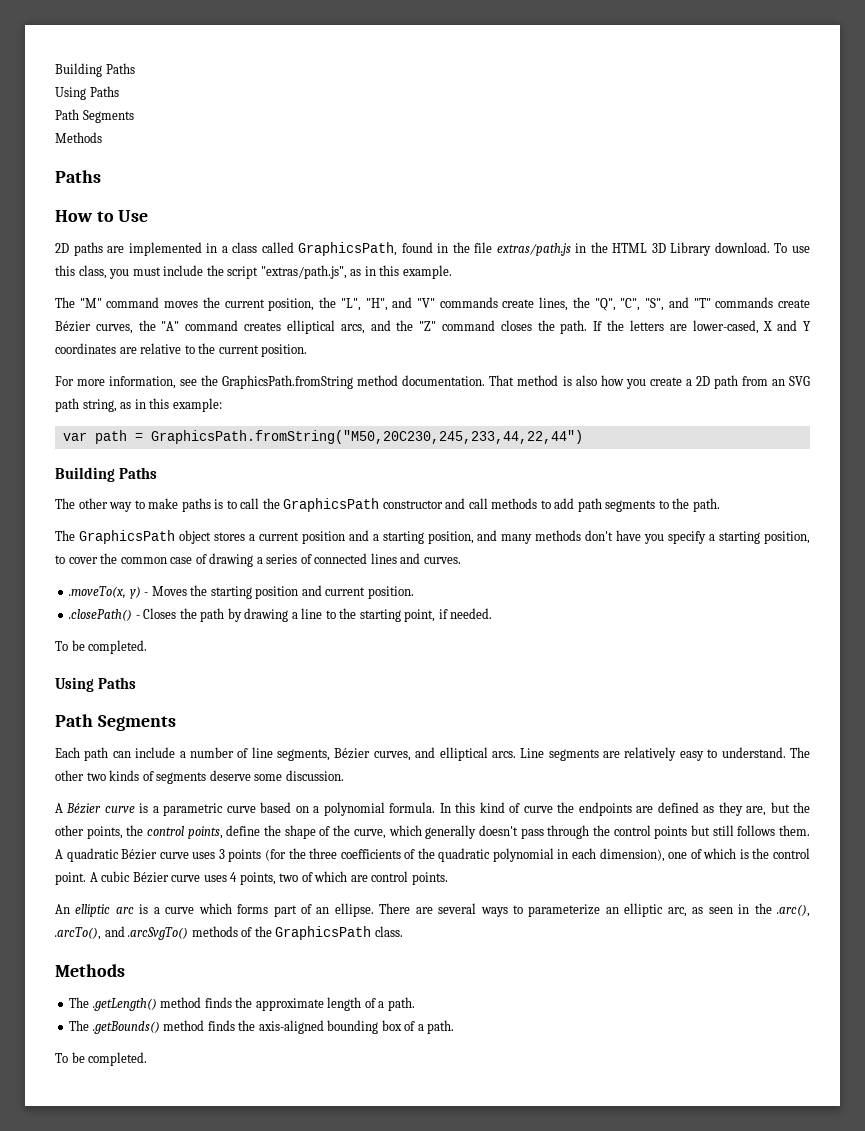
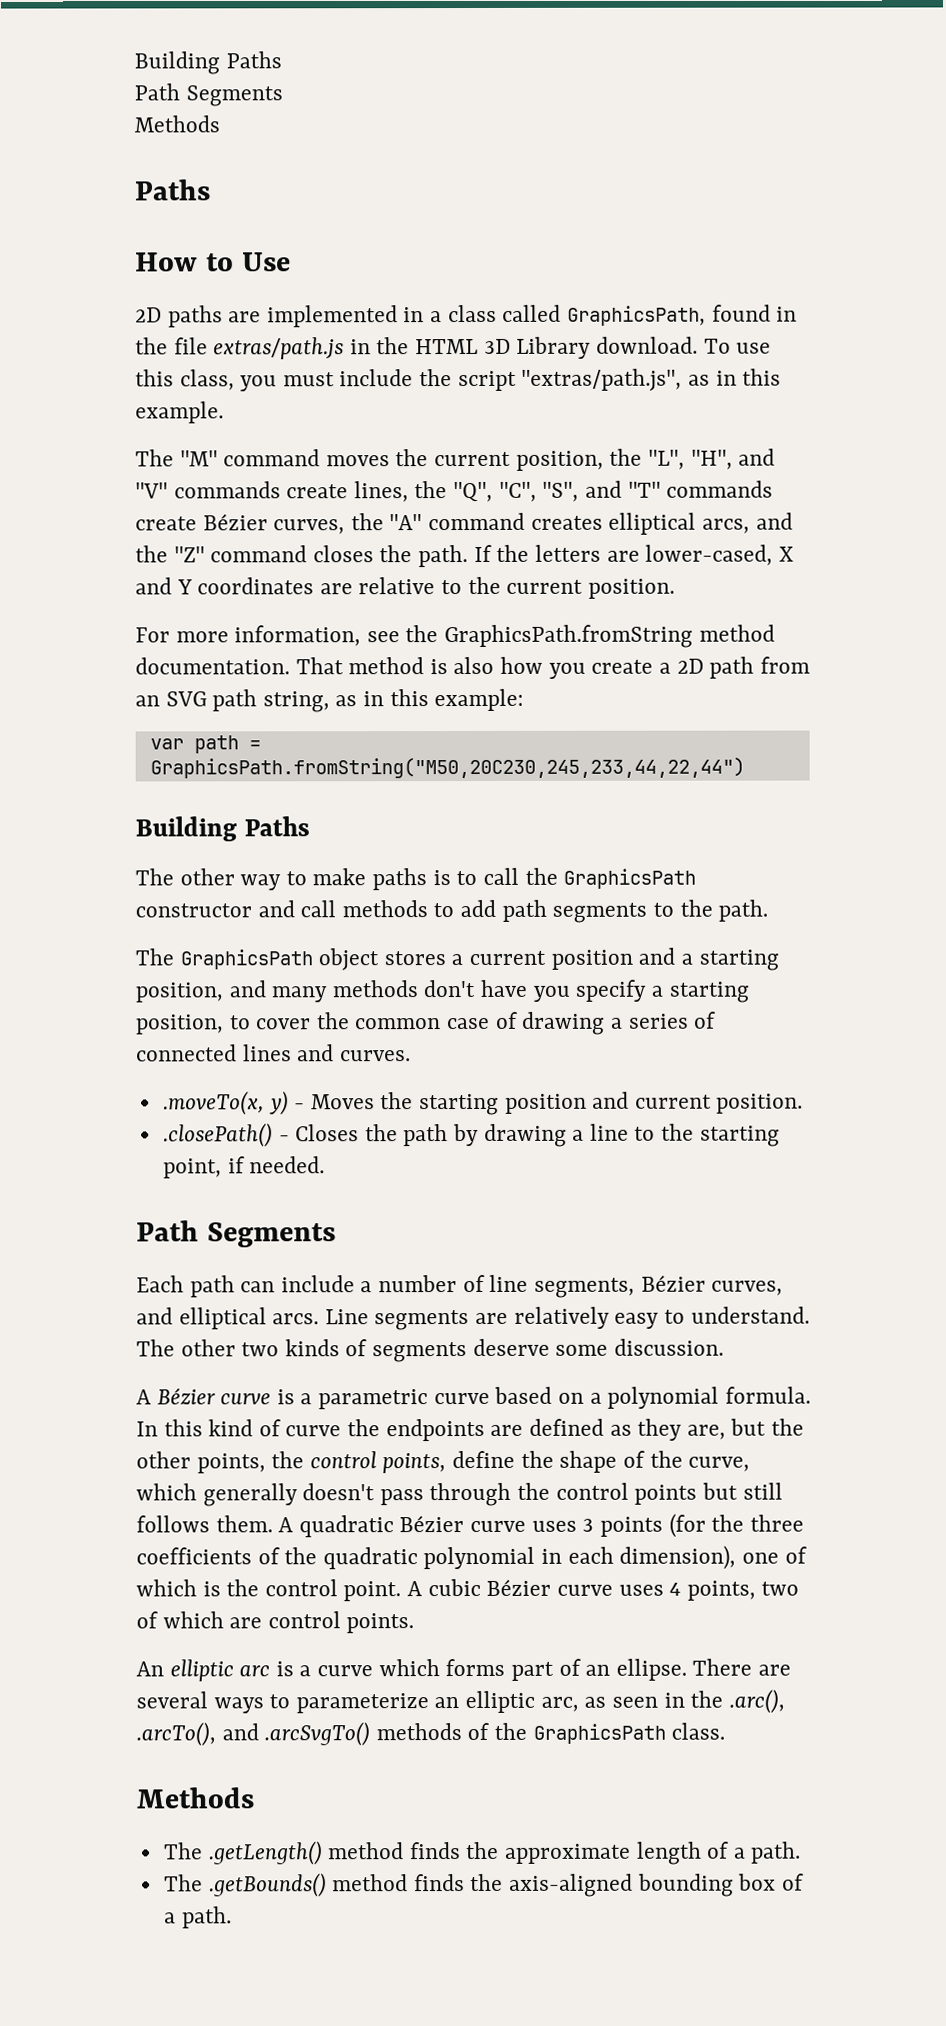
[55,63,135,77] [55,86,119,100] Building Paths // Using Paths -> [134,51,282,75] Building Paths
[55,640,148,654] [55,677,137,692] // To be completed. // Using Paths -> (326, 1165) none
[55,1052,148,1066] // To be completed. -> (232, 1917) none

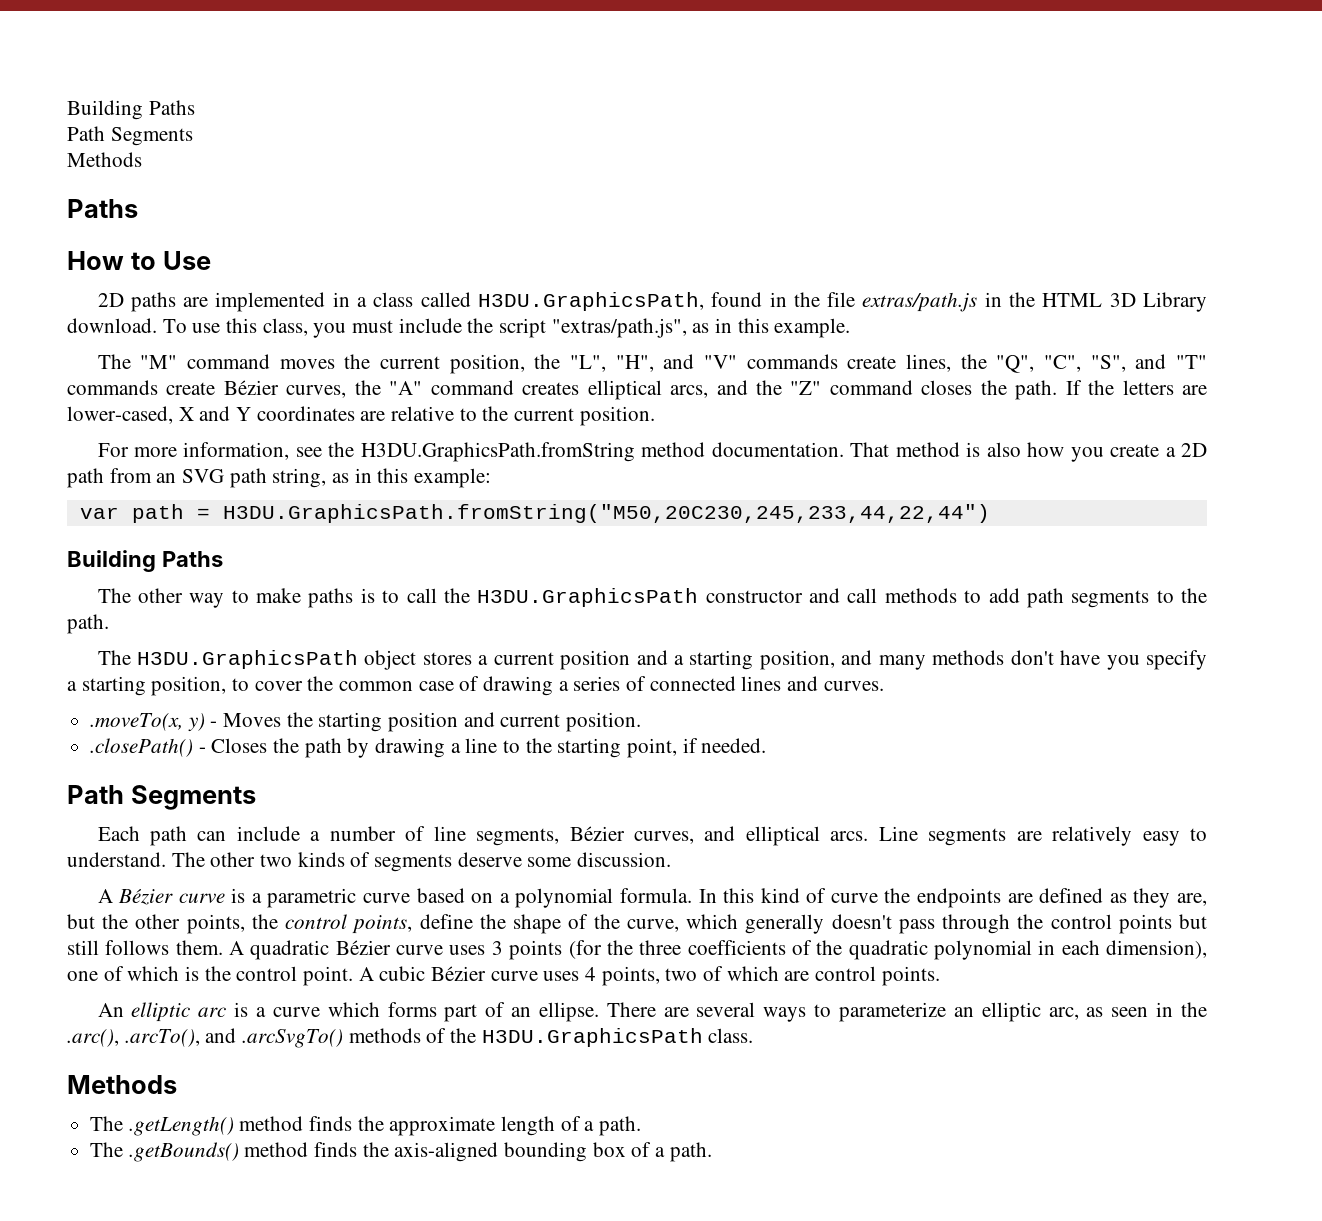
[566,305,706,326] GraphicsPath, -> [477,292,704,311] H3DU.GraphicsPath,
[444,624,694,649] GraphicsPath.fromString -> [360,442,635,462] H3DU.GraphicsPath.fromString
[149,757,745,779] GraphicsPath.fromString("M50,20C230,245,233,44,22,44") -> [222,504,990,523] H3DU.GraphicsPath.fromString("M50,20C230,245,233,44,22,44")
[563,868,697,889] GraphicsPath -> [477,588,699,607] H3DU.GraphicsPath
[179,949,313,970] GraphicsPath -> [136,650,358,669] H3DU.GraphicsPath
[532,1723,666,1744] GraphicsPath -> [481,1028,703,1047] H3DU.GraphicsPath

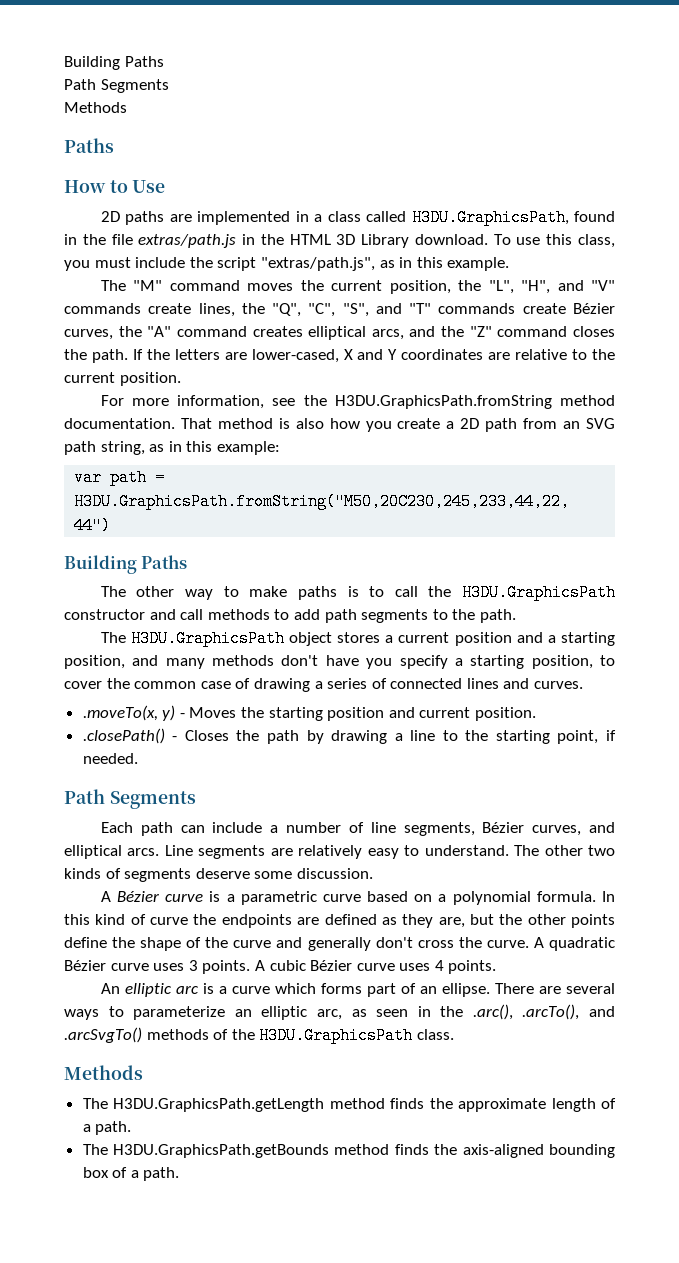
[186,914,413,934] points, the control points, -> [570,914,615,928] points
[626,914,1207,934] [67,940,223,955] curve, which generally doesn't pass through the control points but still follows them. -> [233,937,529,951] curve and generally don't cross the curve.
[509,940,1208,960] [67,966,354,986] points (for the three coefficients of the quadratic polynomial in each dimension), one of which is the control point. -> [202,960,251,974] points.
[601,966,877,986] points, two of which are control -> (444, 965) none
[128,1116,234,1136] .getLength() -> [113,1098,325,1112] H3DU.GraphicsPath.getLength
[128,1142,239,1162] .getBounds() -> [113,1144,330,1158] H3DU.GraphicsPath.getBounds

